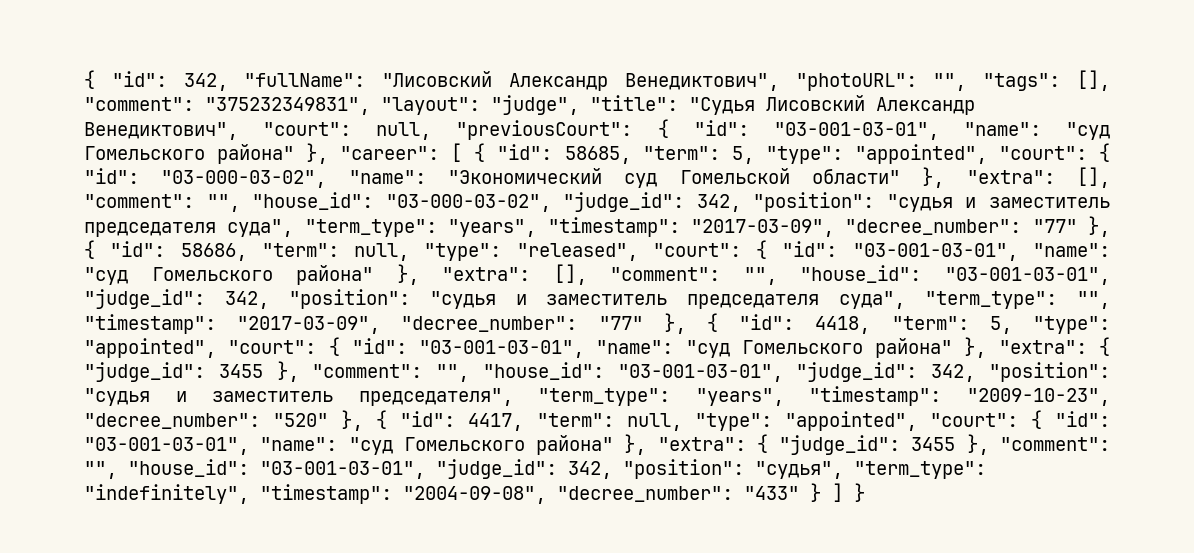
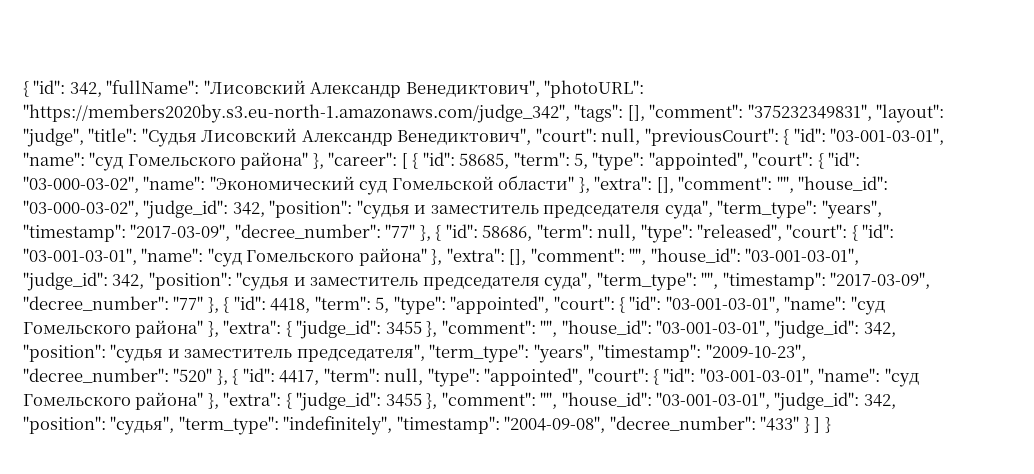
[933,73,967,91] "", -> [23,104,570,123] "https://members2020by.s3.eu-north-1.amazonaws.com/judge_342",

